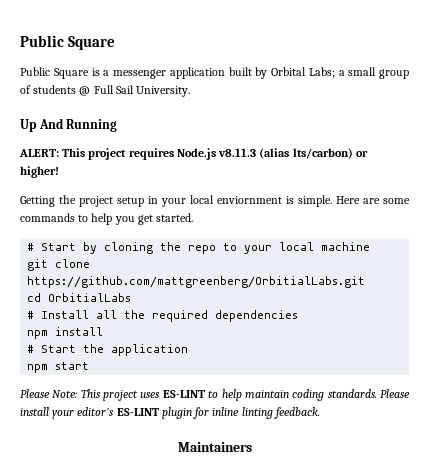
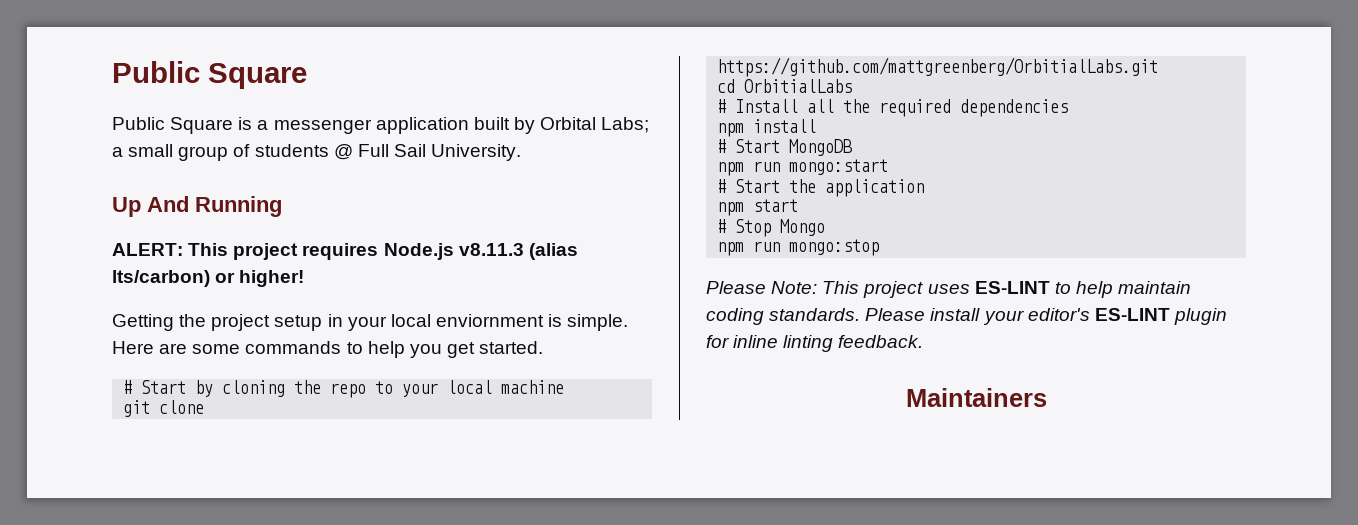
(104, 331) none -> [717,139,853,156] [717,159,889,176] // # Start MongoDB // npm run mongo:start
(90, 366) none -> [717,219,826,237] [717,239,880,256] // # Stop Mongo // npm run mongo:stop

